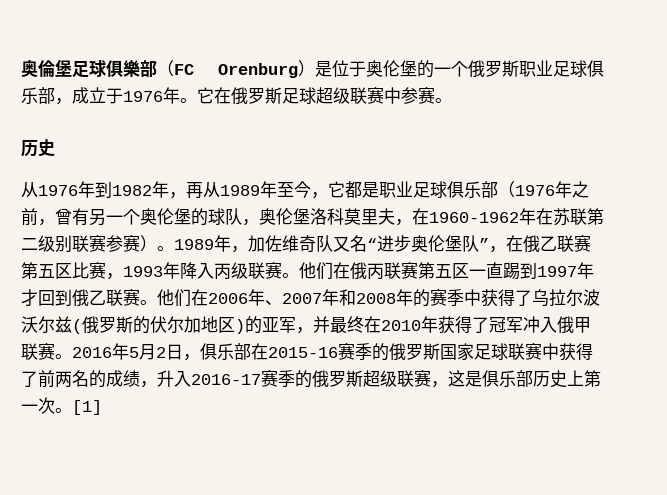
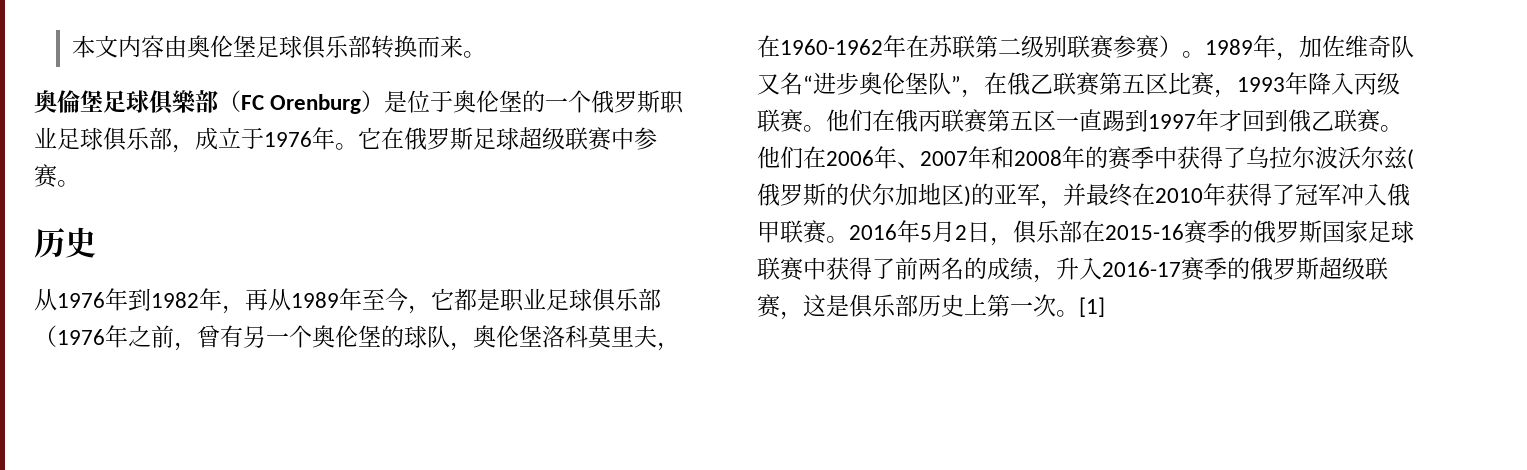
(21, 69) none -> [72,35,487,59] 本文内容由奥伦堡足球俱乐部转换而来。 //

